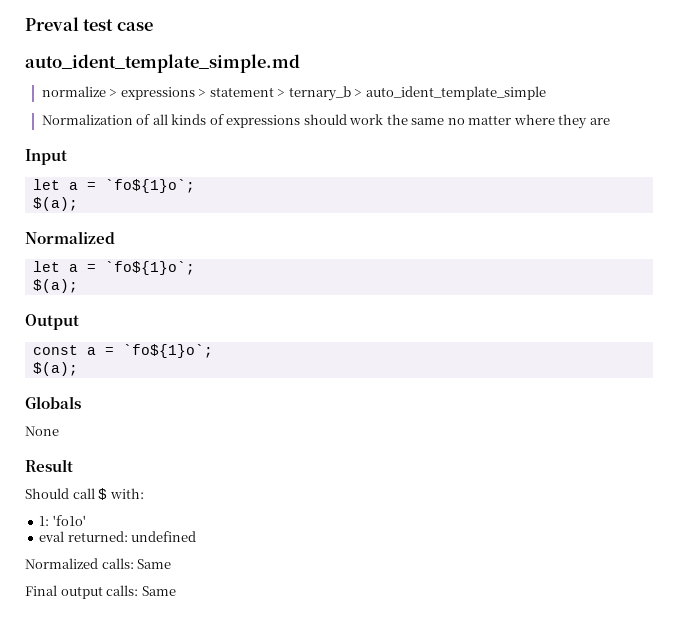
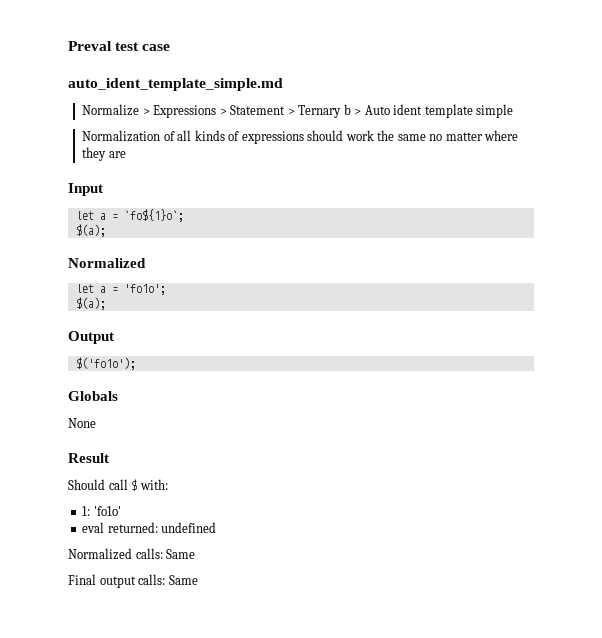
[41,86,546,101] normalize > expressions > statement > ternary_b > auto_ident_template_simple -> [82,104,514,118] Normalize > Expressions > Statement > Ternary b > Auto ident template simple
[104,261,195,275] `fo${1}o`; -> [123,284,166,295] 'fo1o';
[32,344,213,358] [32,362,78,376] const a = `fo${1}o`; // $(a); -> [75,357,136,370] $('fo1o');

